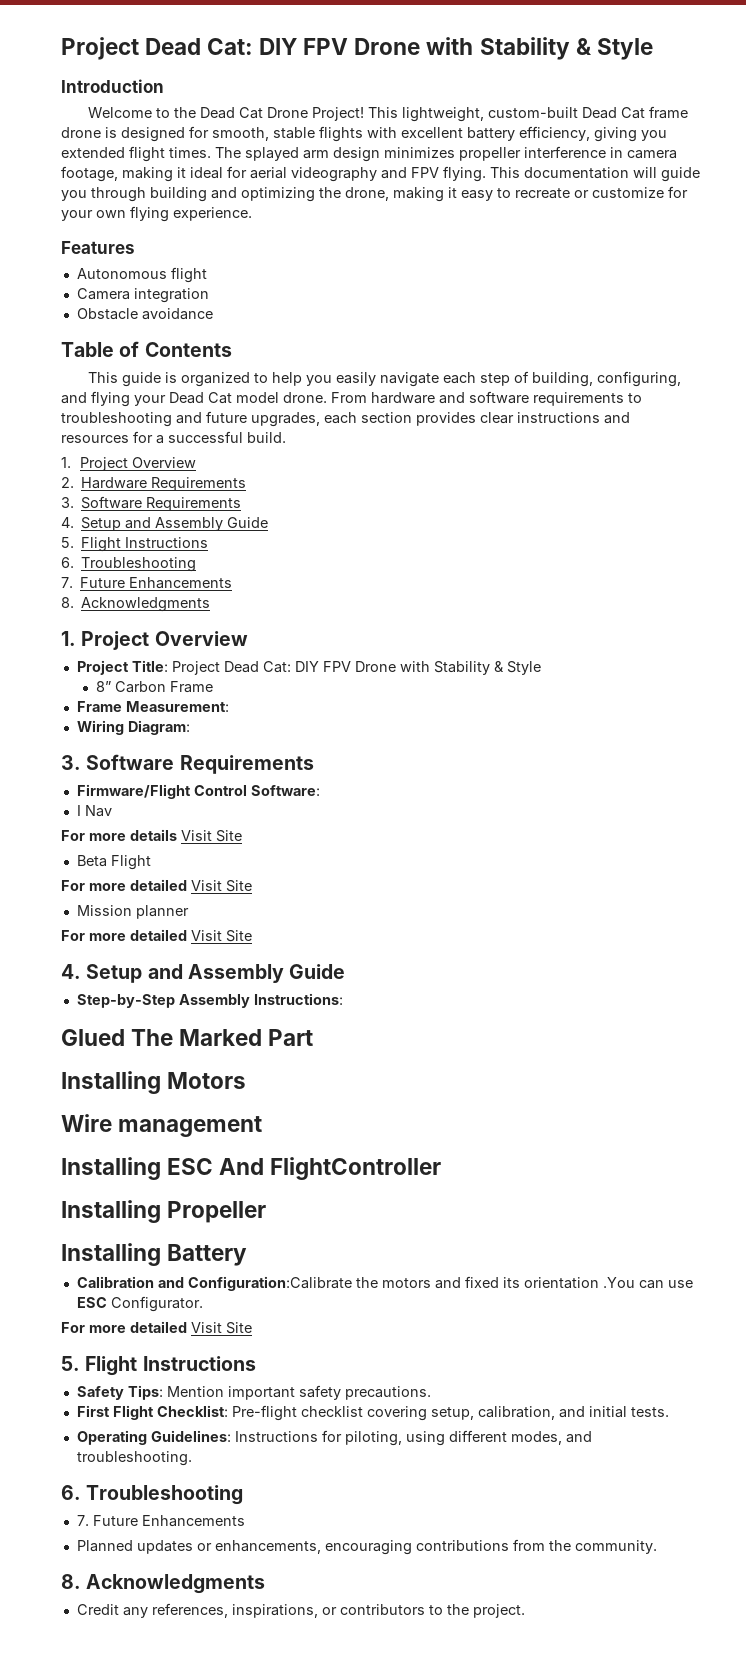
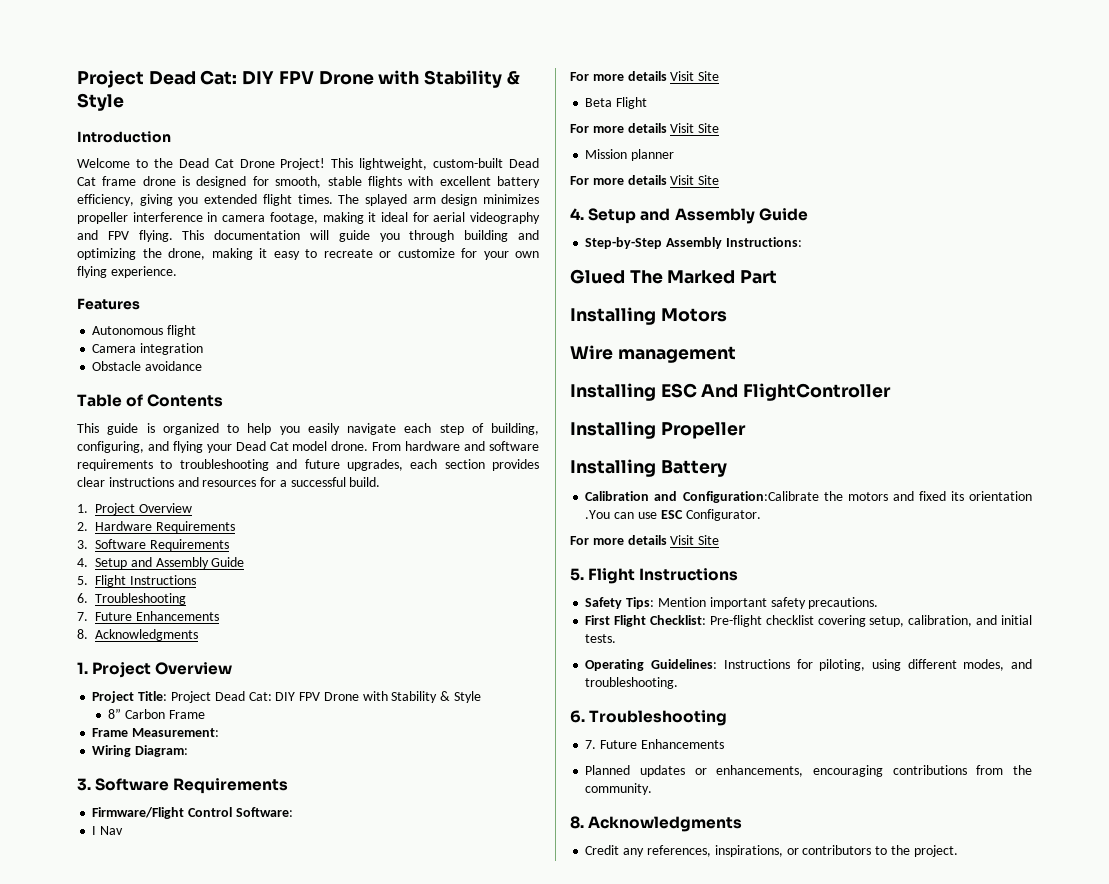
[130,879,187,891] detailed -> [627,123,667,133] details
[130,929,187,941] detailed -> [627,175,667,185] details
[130,1321,187,1333] detailed -> [627,535,667,545] details

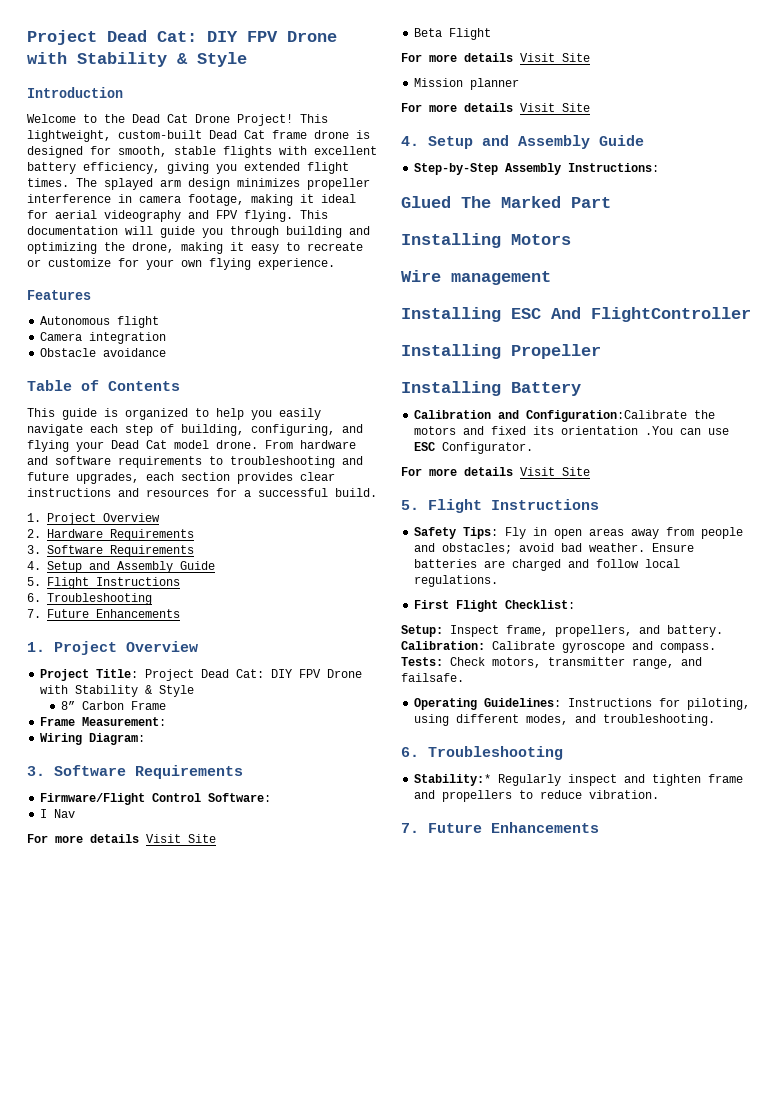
[77,629,198,641] // 8. Acknowledgments -> (181, 613) none
[657,597,879,609] [585,615,1032,627] [585,634,617,643] Mention important safety precautions. // First Flight Checklist: Pre-flight checklist covering setup, calibration, and initial tests. -> [505,527,744,539] [414,543,695,554] [414,559,681,571] [414,575,499,587] [414,600,576,612] [401,625,723,637] [401,641,716,653] [401,657,702,669] [401,673,464,682] Fly in open areas away from people and obstacles; avoid bad weather. Ensure batteries are charged and follow local regulations. // First Flight Checklist: // Setup: Inspect frame, propellers, and battery. Calibration: Calibrate gyroscope and compass. Tests: Check motors, transmitter range, and failsafe.
[585,739,724,749] [585,765,1032,777] [585,783,653,795] [570,816,743,832] [585,845,958,857] 7. Future Enhancements // Planned updates or enhancements, encouraging contributions from the community. // 8. Acknowledgments // Credit any references, inspirations, or contributors to the project. -> [414,774,744,786] [414,790,660,802] [401,822,599,833] Stability:* Regularly inspect and tighten frame and propellers to reduce vibration. // 7. Future Enhancements

